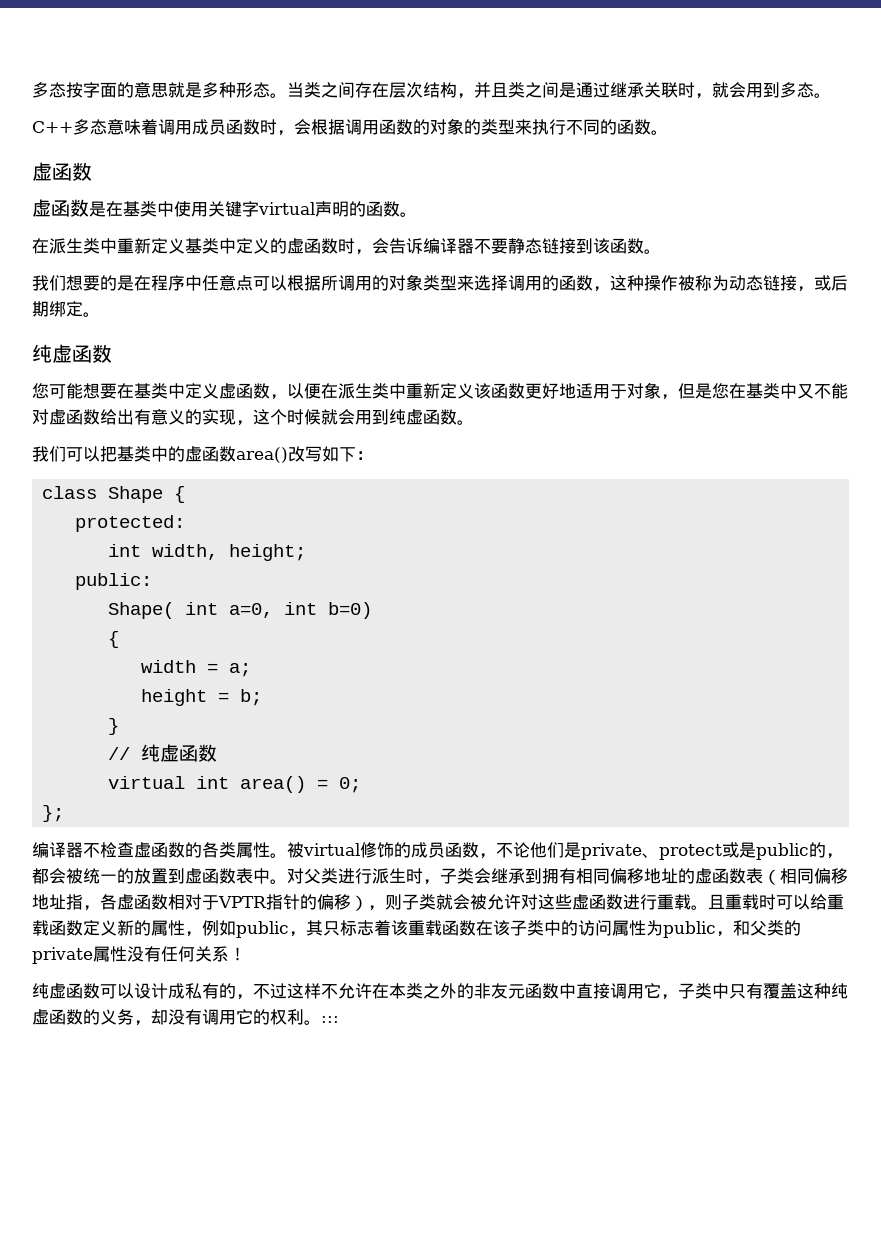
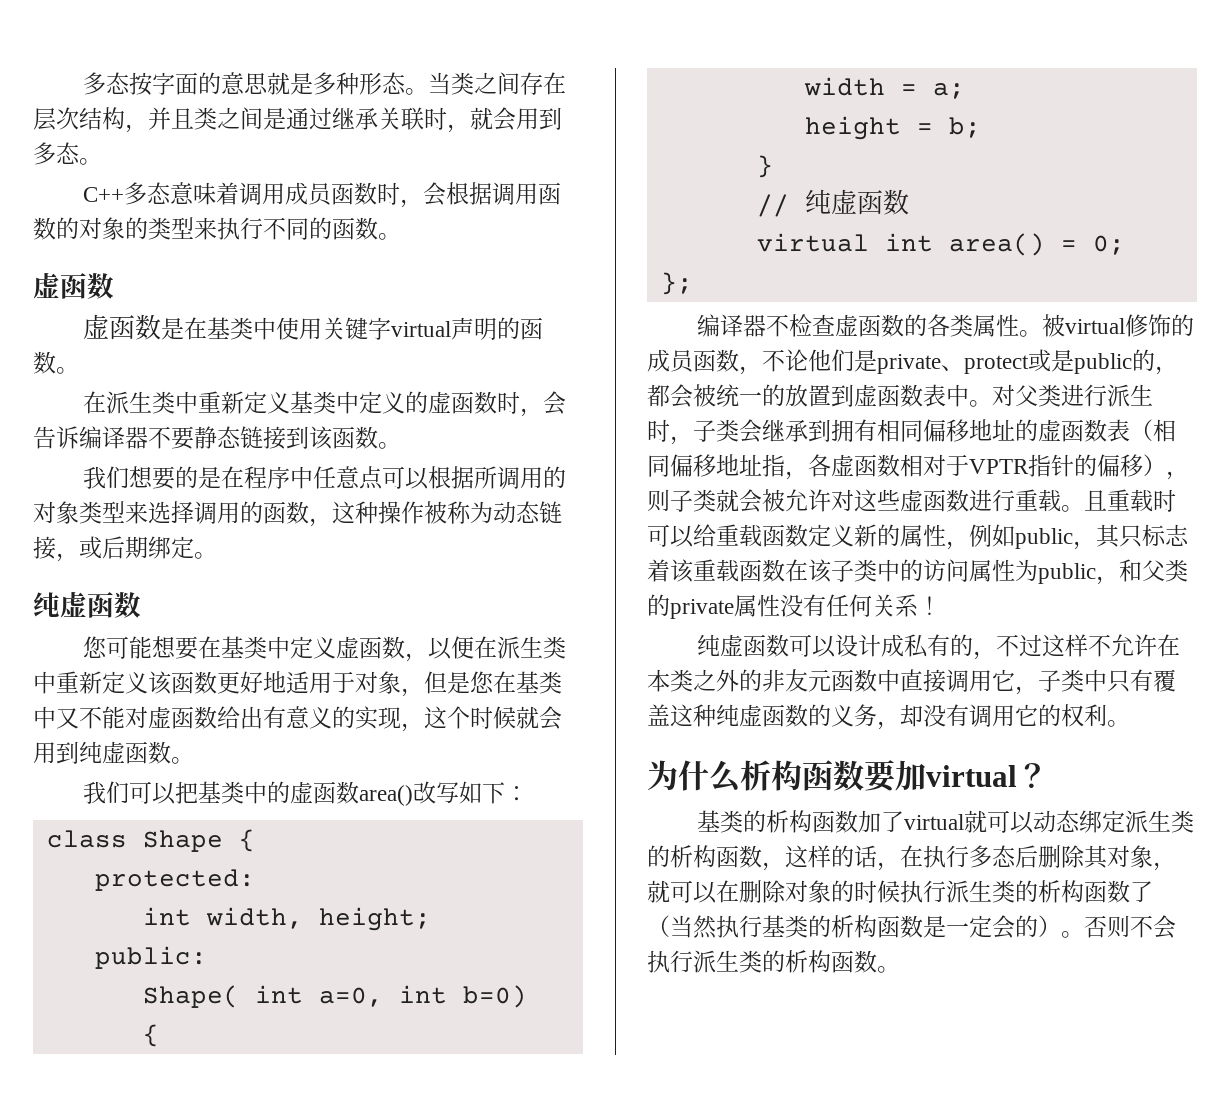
[321,1016,339,1023] ::: -> [647,760,1048,793] [696,810,1194,834] [647,845,1176,871] [647,880,1153,904] [647,915,1176,939] [647,950,900,973] // 为什么析构函数要加virtual？ // 基类的析构函数加了virtual就可以动态绑定派生类的析构函数，这样的话，在执行多态后删除其对象，就可以在删除对象的时候执行派生类的析构函数了（当然执行基类的析构函数是一定会的）。否则不会执行派生类的析构函数。

